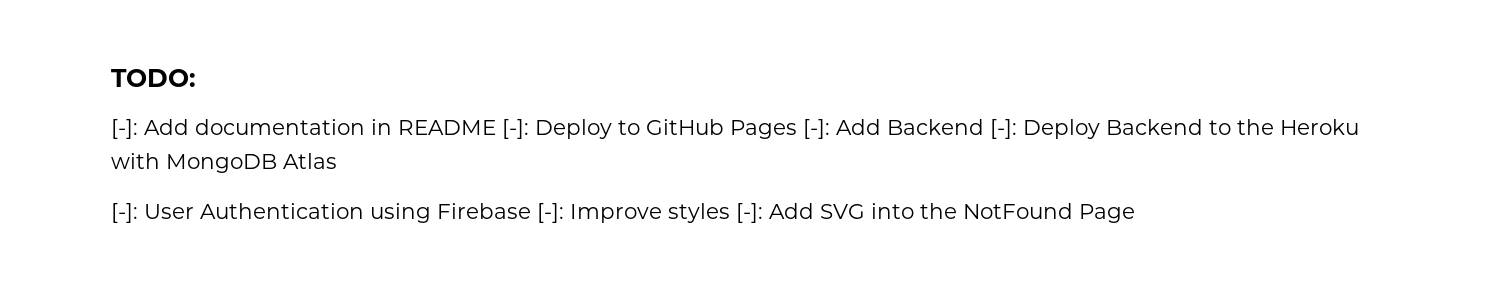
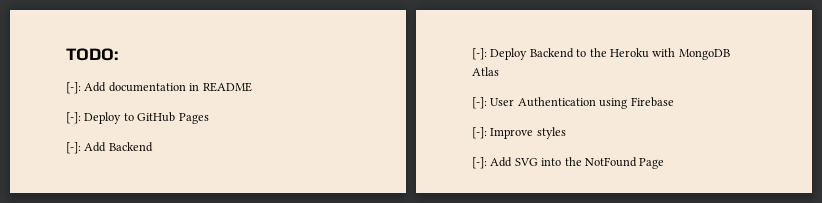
(496, 127) none -> (252, 87) //
(797, 129) none -> (209, 118) //
(984, 127) none -> (153, 147) //
(531, 211) none -> (674, 102) //
(730, 213) none -> (566, 133) //

